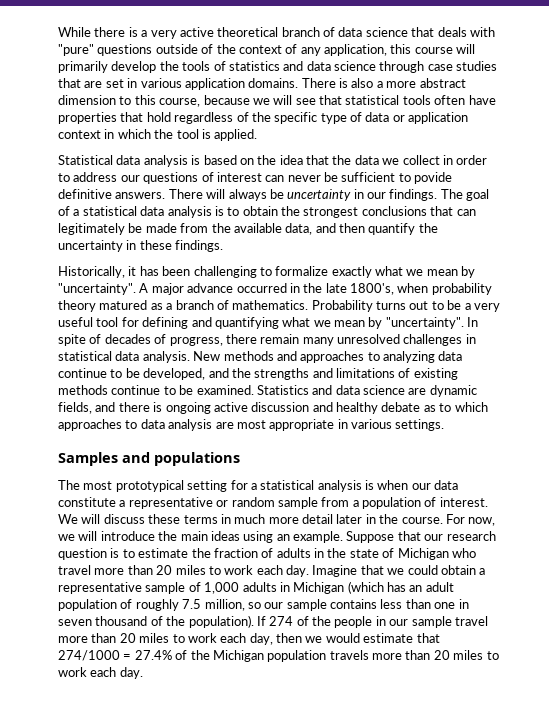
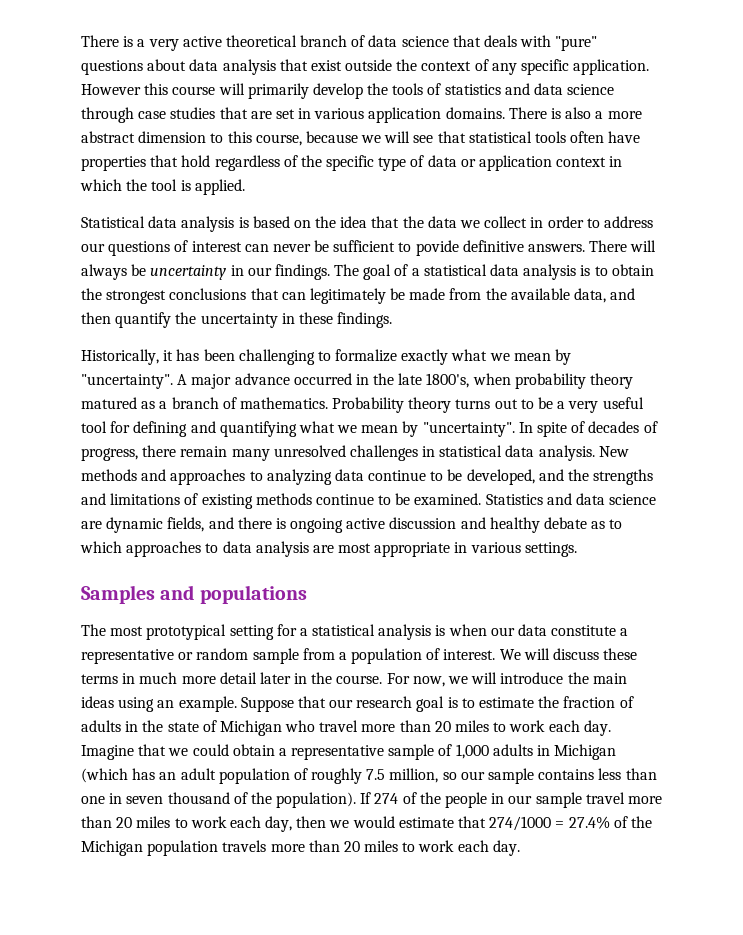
[58,27,126,37] While there -> [81,35,119,47] There
[155,44,214,54] outside of -> [147,59,393,75] about data analysis that exist outside
[324,44,387,56] application, -> [521,59,650,75] [81,84,141,95] specific application. However
(373, 306) none -> [408,397,452,413] theory
[58,548,107,560] question -> [416,696,445,712] goal

